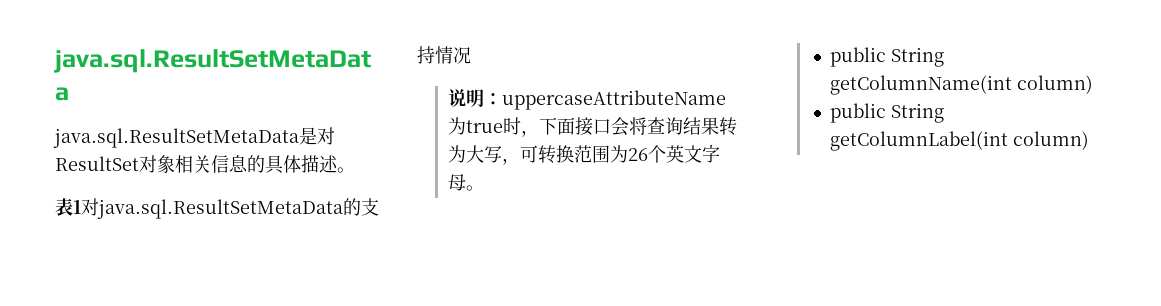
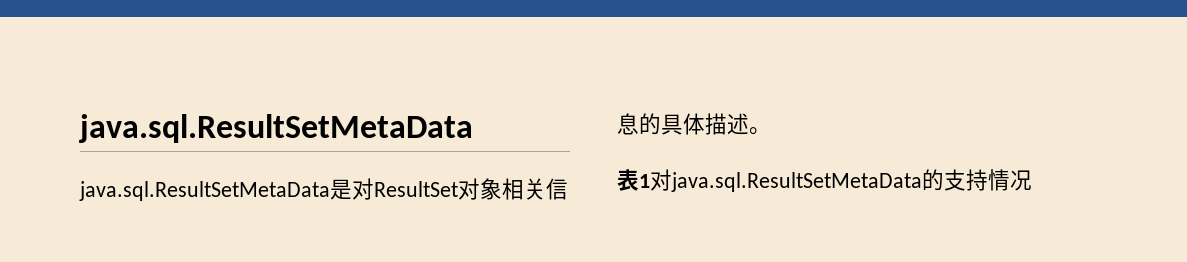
[448,89,727,110] [448,117,738,137] [448,144,721,165] [448,174,485,191] [829,47,944,67] [829,75,1093,95] [829,103,944,123] [829,131,1089,151] // 说明：uppercaseAttributeName为true时，下面接口会将查询结果转为大写，可转换范围为26个英文字母。 // public String getColumnName(int column) // public String getColumnLabel(int column) -> (1032, 180) none

